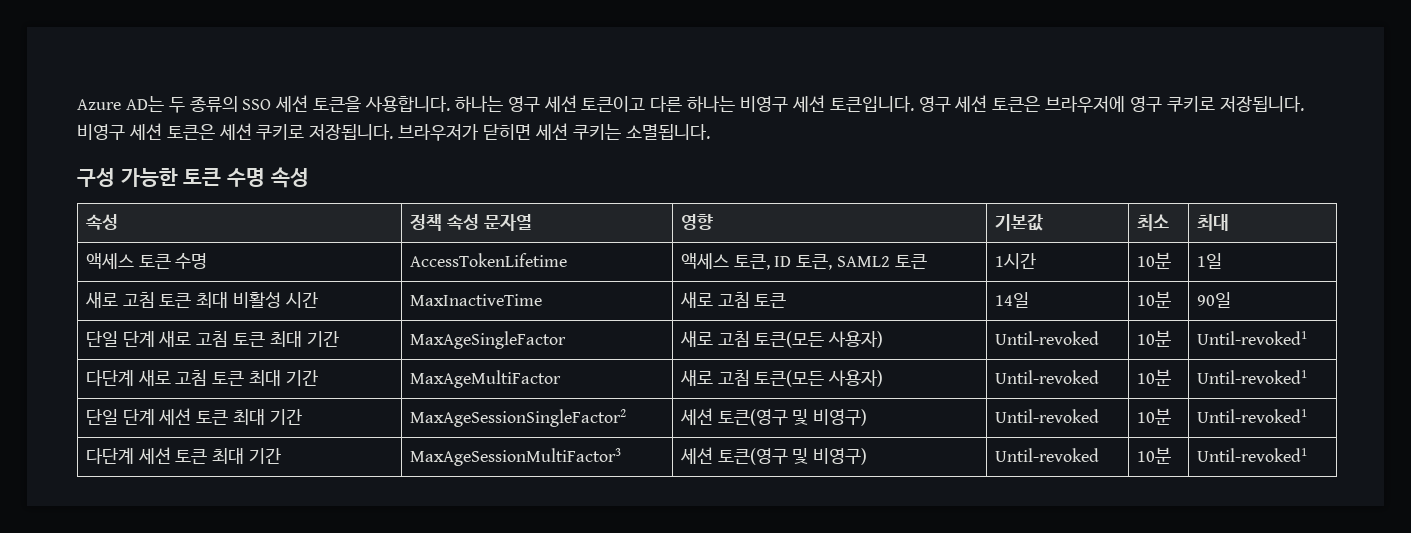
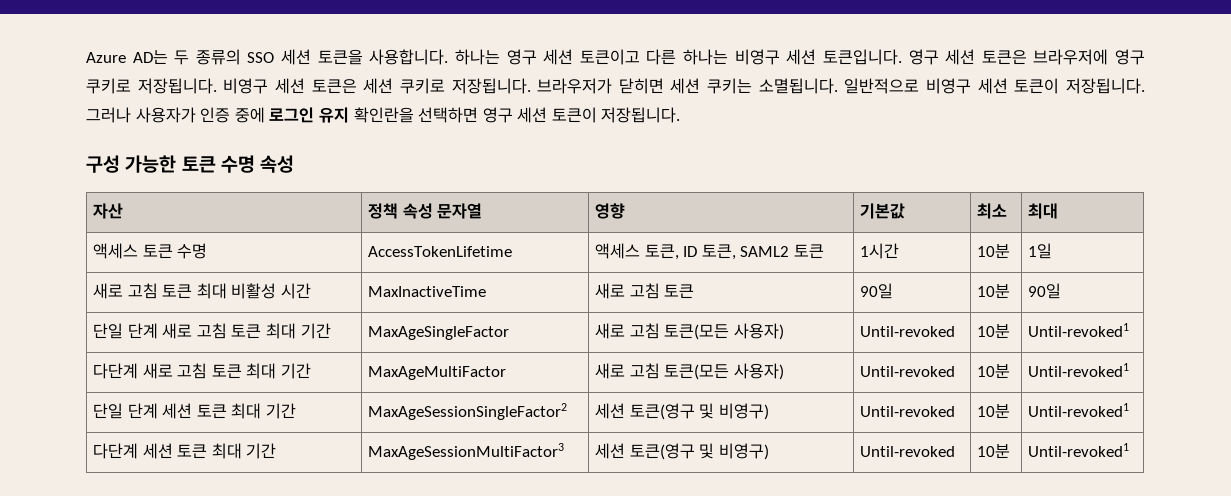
(710, 132) none -> [844,78,1145,94] [86,107,681,123] 일반적으로 비영구 세션 토큰이 저장됩니다. 그러나 사용자가 인증 중에 로그인 유지 확인란을 선택하면 영구 세션 토큰이 저장됩니다.
[85,214,118,230] 속성 -> [93,203,124,219] 자산
[994,292,1029,308] 14일 -> [860,283,894,299] 90일

